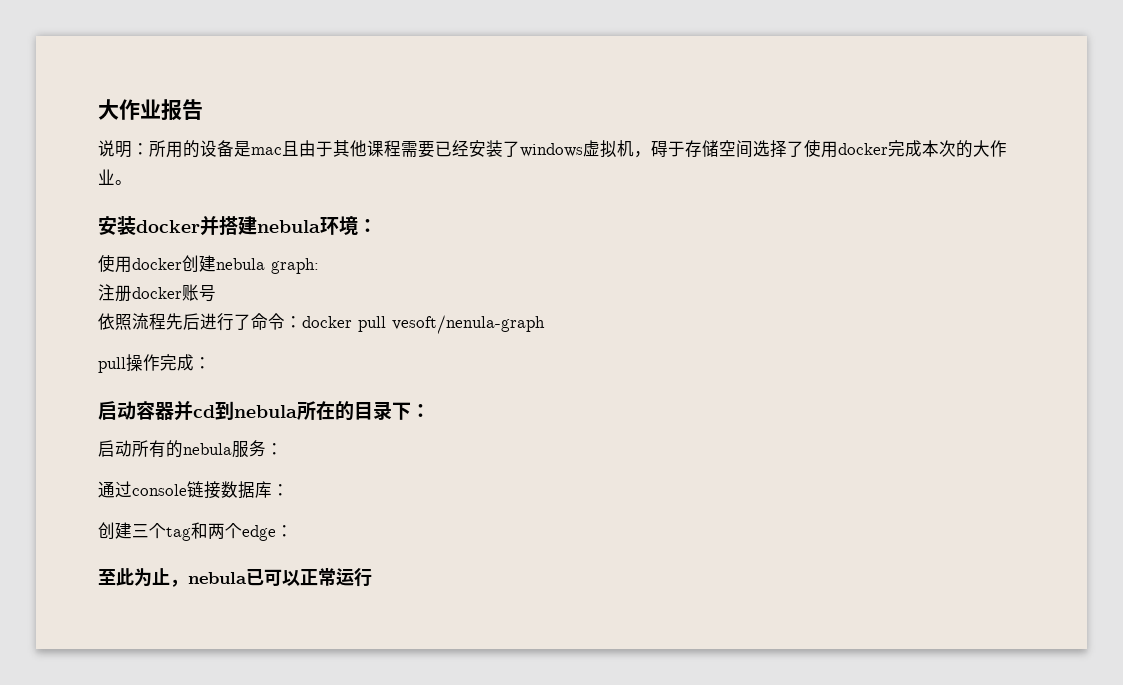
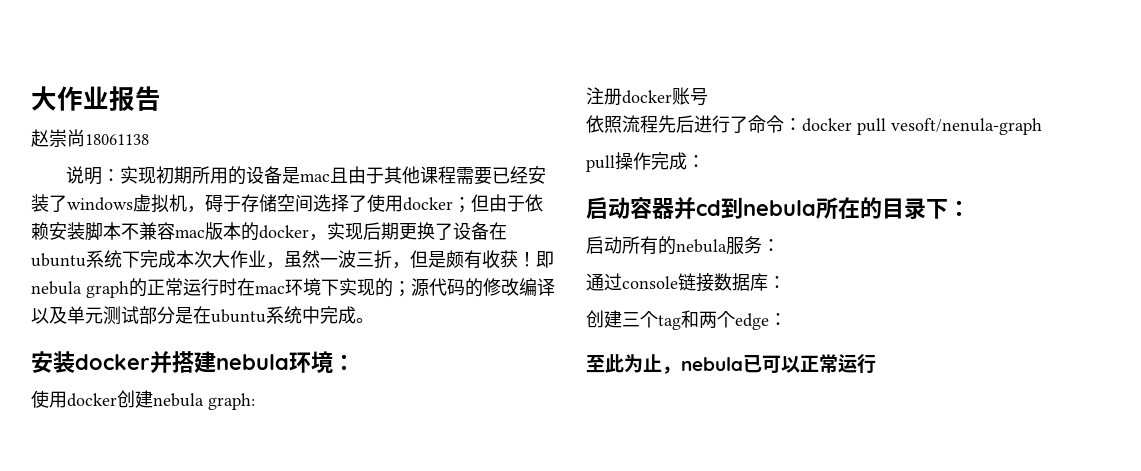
(203, 109) none -> [31,129,149,147] // 赵崇尚18061138
(149, 149) none -> [119,166,192,184] 实现初期
[888,140,1007,158] [98,169,115,185] 完成本次的大作业 -> [453,194,543,213] [31,222,507,241] [31,250,554,269] [31,278,555,298] [31,306,356,325] ；但由于依赖安装脚本不兼容mac版本的docker，实现后期更换了设备在ubuntu系统下完成本次大作业，虽然一波三折，但是颇有收获！即nebula graph的正常运行时在mac环境下实现的；源代码的修改编译以及单元测试部分是在ubuntu系统中完成

